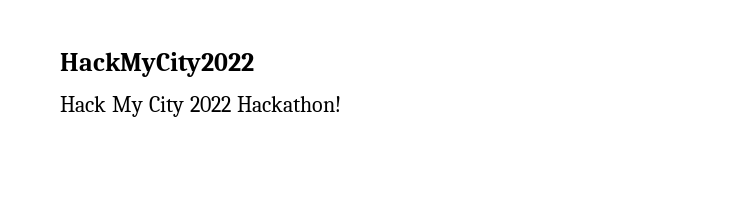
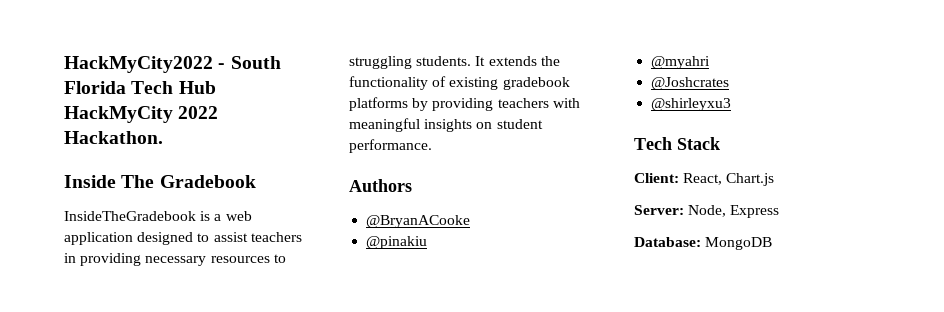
[60,96,341,117] // Hack My City 2022 Hackathon! -> [218,56,281,69] [64,81,216,94] [64,106,219,123] [64,131,163,144] [64,175,256,188] [64,211,252,221] [64,232,302,245] [64,253,286,266] [349,56,560,69] [349,76,570,90] [349,97,580,111] [349,118,543,132] [349,139,432,153] [349,179,412,192] [366,215,471,228] [366,236,428,249] [651,56,711,69] [651,77,730,90] [651,98,732,111] [634,137,720,150] [634,173,775,186] [634,205,780,218] [634,237,773,250] - South Florida Tech Hub HackMyCity 2022 Hackathon. // Inside The Gradebook // InsideTheGradebook is a web application designed to assist teachers in providing necessary resources to struggling students. It extends the functionality of existing gradebook platforms by providing teachers with meaningful insights on student performance. // Authors // @BryanACooke // @pinakiu // @myahri // @Joshcrates // @shirleyxu3 // Tech Stack // Client: React, Chart.js // Server: Node, Express // Database: MongoDB

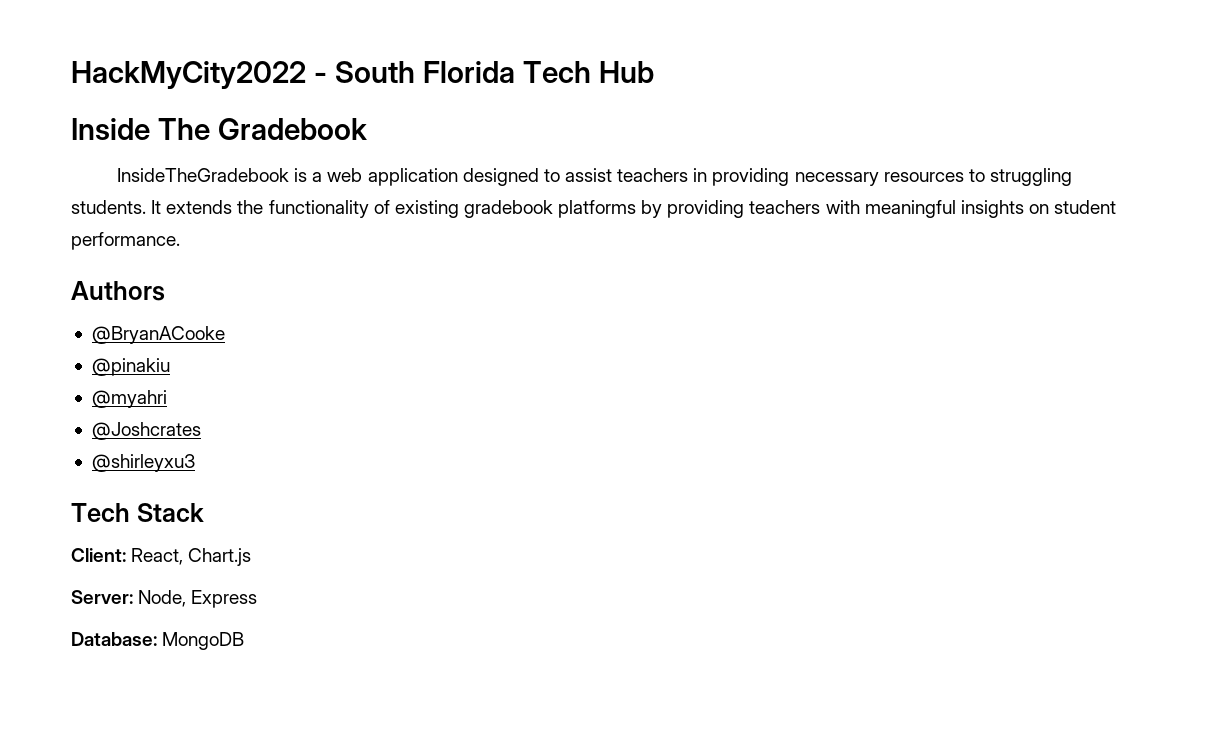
[64,106,219,123] [64,131,163,144] HackMyCity 2022 Hackathon. -> (654, 72) none

